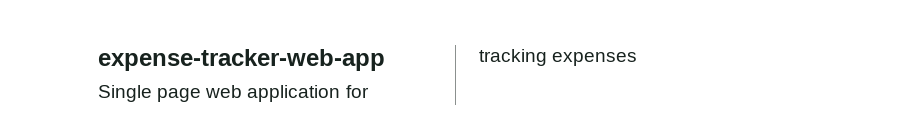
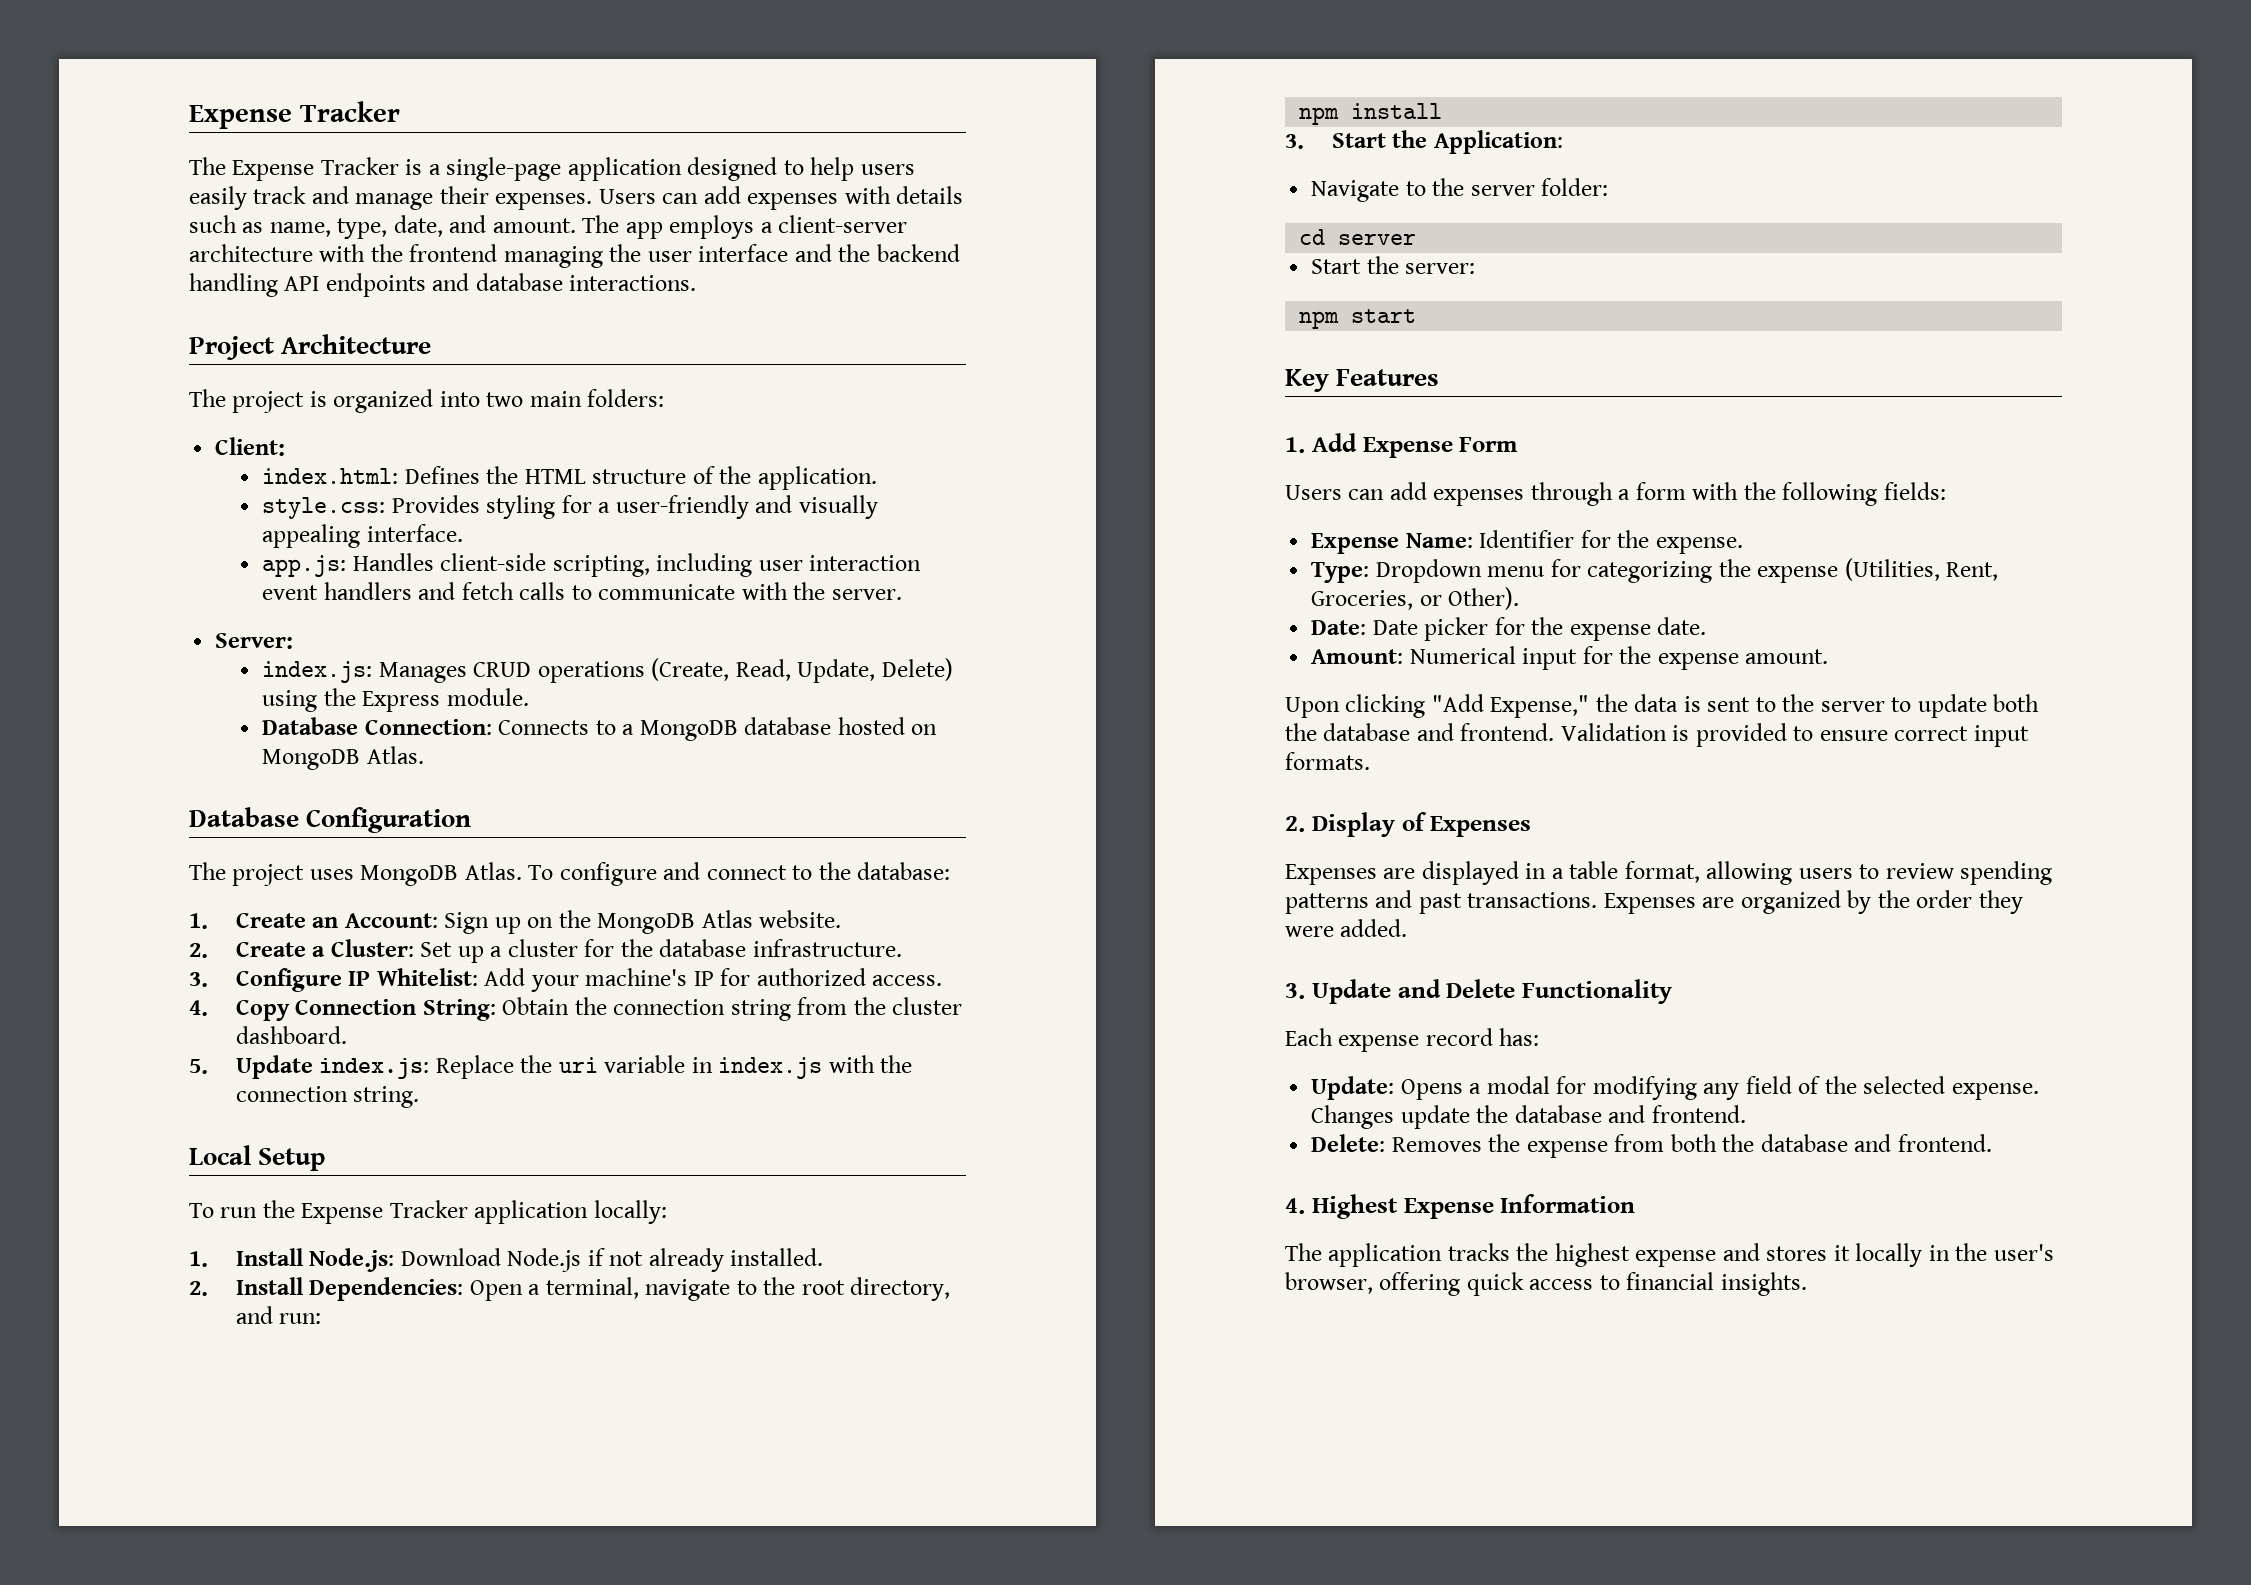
[98,49,385,71] [98,85,369,102] [479,49,638,66] expense-tracker-web-app // Single page web application for tracking expenses -> [189,101,400,129] [189,157,915,181] [189,186,964,210] [189,215,908,239] [189,244,960,268] [189,273,697,297] [189,334,432,360] [189,389,665,413] [215,437,286,456] [262,466,877,490] [262,495,878,519] [262,524,463,548] [262,553,922,577] [262,582,902,600] [215,633,294,649] [262,658,953,683] [262,688,529,712] [262,717,938,741] [262,746,424,770] [189,807,472,833] [189,862,951,886] [189,910,842,934] [189,939,902,963] [189,968,943,992] [189,997,963,1021] [235,1026,347,1044] [189,1055,913,1079] [235,1086,420,1108] [189,1145,326,1171] [189,1200,667,1224] [189,1248,824,1272] [189,1277,951,1301] [235,1306,322,1324] [1299,103,1443,125] [1285,130,1563,154] [1311,178,1609,202] [1299,229,1417,245] [1311,256,1476,274] [1299,309,1417,329] [1285,369,1440,392] [1285,433,1519,458] [1285,482,1946,506] [1311,530,1743,554] [1311,558,1999,583] [1311,587,1520,610] [1311,617,1707,641] [1311,646,1829,670] [1285,694,2040,718] [1285,723,2029,747] [1285,752,1370,770] [1285,812,1532,837] [1285,861,2053,885] [1285,890,2023,914] [1285,919,1408,937] [1285,979,1672,1004] [1285,1028,1540,1052] [1311,1076,2039,1100] [1311,1105,1746,1129] [1311,1134,1992,1158] [1285,1194,1636,1219] [1285,1243,2054,1267] [1285,1272,1807,1296] Expense Tracker // The Expense Tracker is a single-page application designed to help users easily track and manage their expenses. Users can add expenses with details such as name, type, date, and amount. The app employs a client-server architecture with the frontend managing the user interface and the backend handling API endpoints and database interactions. // Project Architecture // The project is organized into two main folders: // Client: // index.html: Defines the HTML structure of the application. // style.css: Provides styling for a user-friendly and visually appealing interface. // app.js: Handles client-side scripting, including user interaction event handlers and fetch calls to communicate with the server. // Server: // index.js: Manages CRUD operations (Create, Read, Update, Delete) using the Express module. // Database Connection: Connects to a MongoDB database hosted on MongoDB Atlas. // Database Configuration // The project uses MongoDB Atlas. To configure and connect to the database: // 1. Create an Account: Sign up on the MongoDB Atlas website. // 2. Create a Cluster: Set up a cluster for the database infrastructure. // 3. Configure IP Whitelist: Add your machine's IP for authorized access. // 4. Copy Connection String: Obtain the connection string from the cluster dashboard. // 5. Update index.js: Replace the uri variable in index.js with the connection string. // Local Setup // To run the Expense Tracker application locally: // 1. Install Node.js: Download Node.js if not already installed. // 2. Install Dependencies: Open a terminal, navigate to the root directory, and run: // npm install // 3. Start the Application: // Navigate to the server folder: // cd server // Start the server: // npm start // Key Features // 1. Add Expense Form // Users can add expenses through a form with the following fields: // Expense Name: Identifier for the expense. // Type: Dropdown menu for categorizing the expense (Utilities, Rent, Groceries, or Other). // Date: Date picker for the expense date. // Amount: Numerical input for the expense amount. // Upon clicking "Add Expense," the data is sent to the server to update both the database and frontend. Validation is provided to ensure correct input formats. // 2. Display of Expenses // Expenses are displayed in a table format, allowing users to review spending patterns and past transactions. Expenses are organized by the order they were added. // 3. Update and Delete Functionality // Each expense record has: // Update: Opens a modal for modifying any field of the selected expense. Changes update the database and frontend. // Delete: Removes the expense from both the database and frontend. // 4. Highest Expense Information // The application tracks the highest expense and stores it locally in the user's browser, offering quick access to financial insights.

